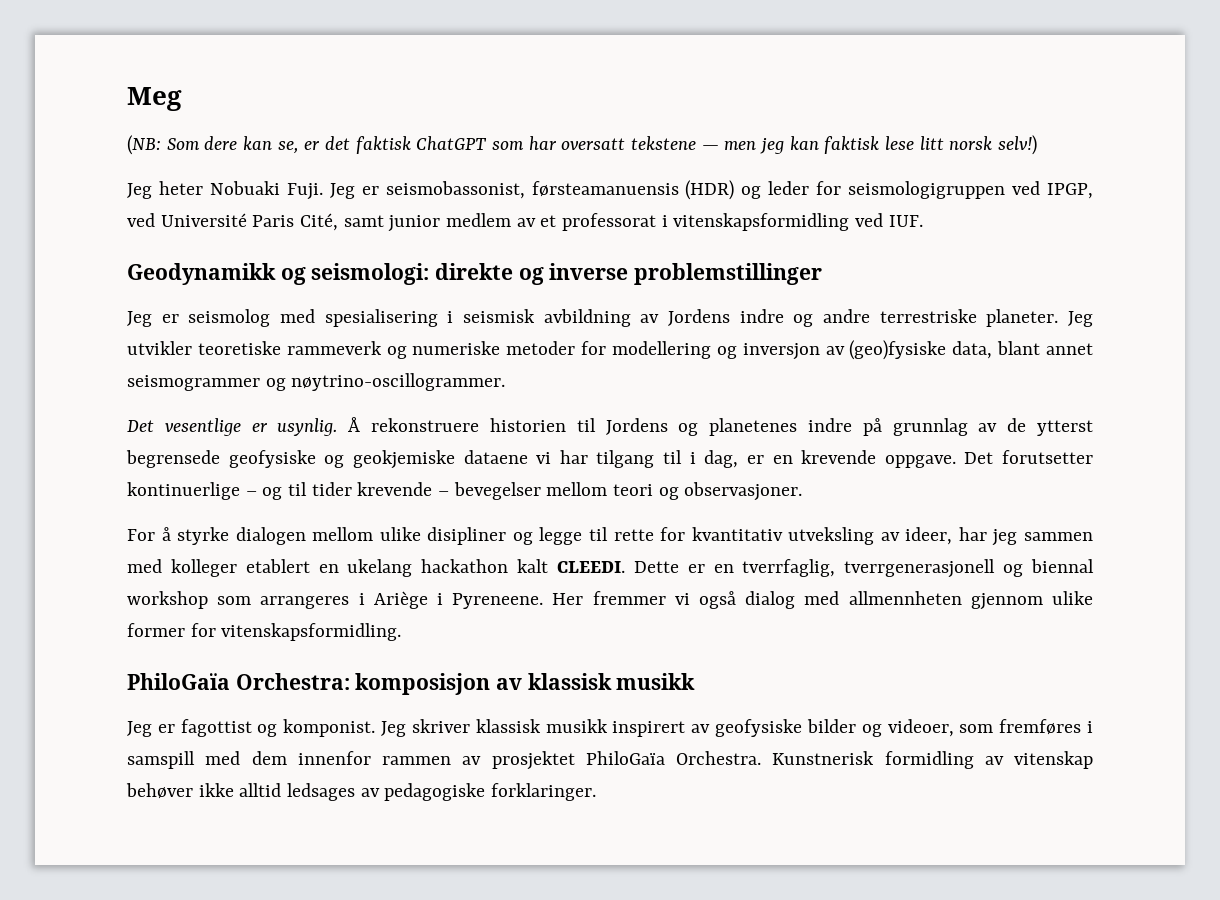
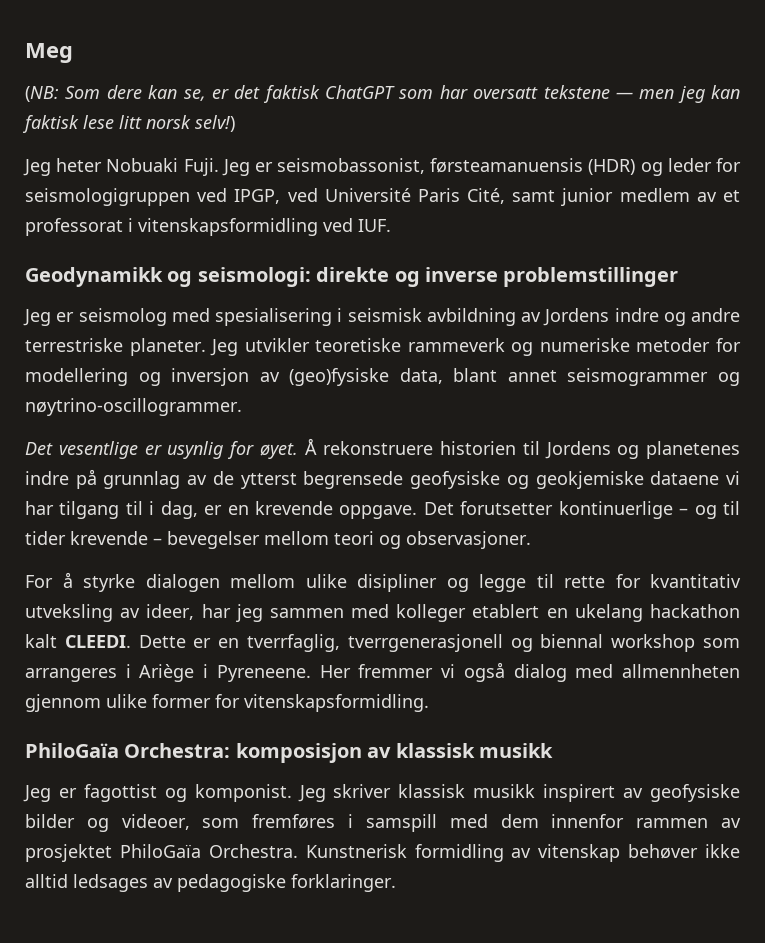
[277,418,338,436] usynlig. -> [167,441,298,459] usynlig for øyet.

